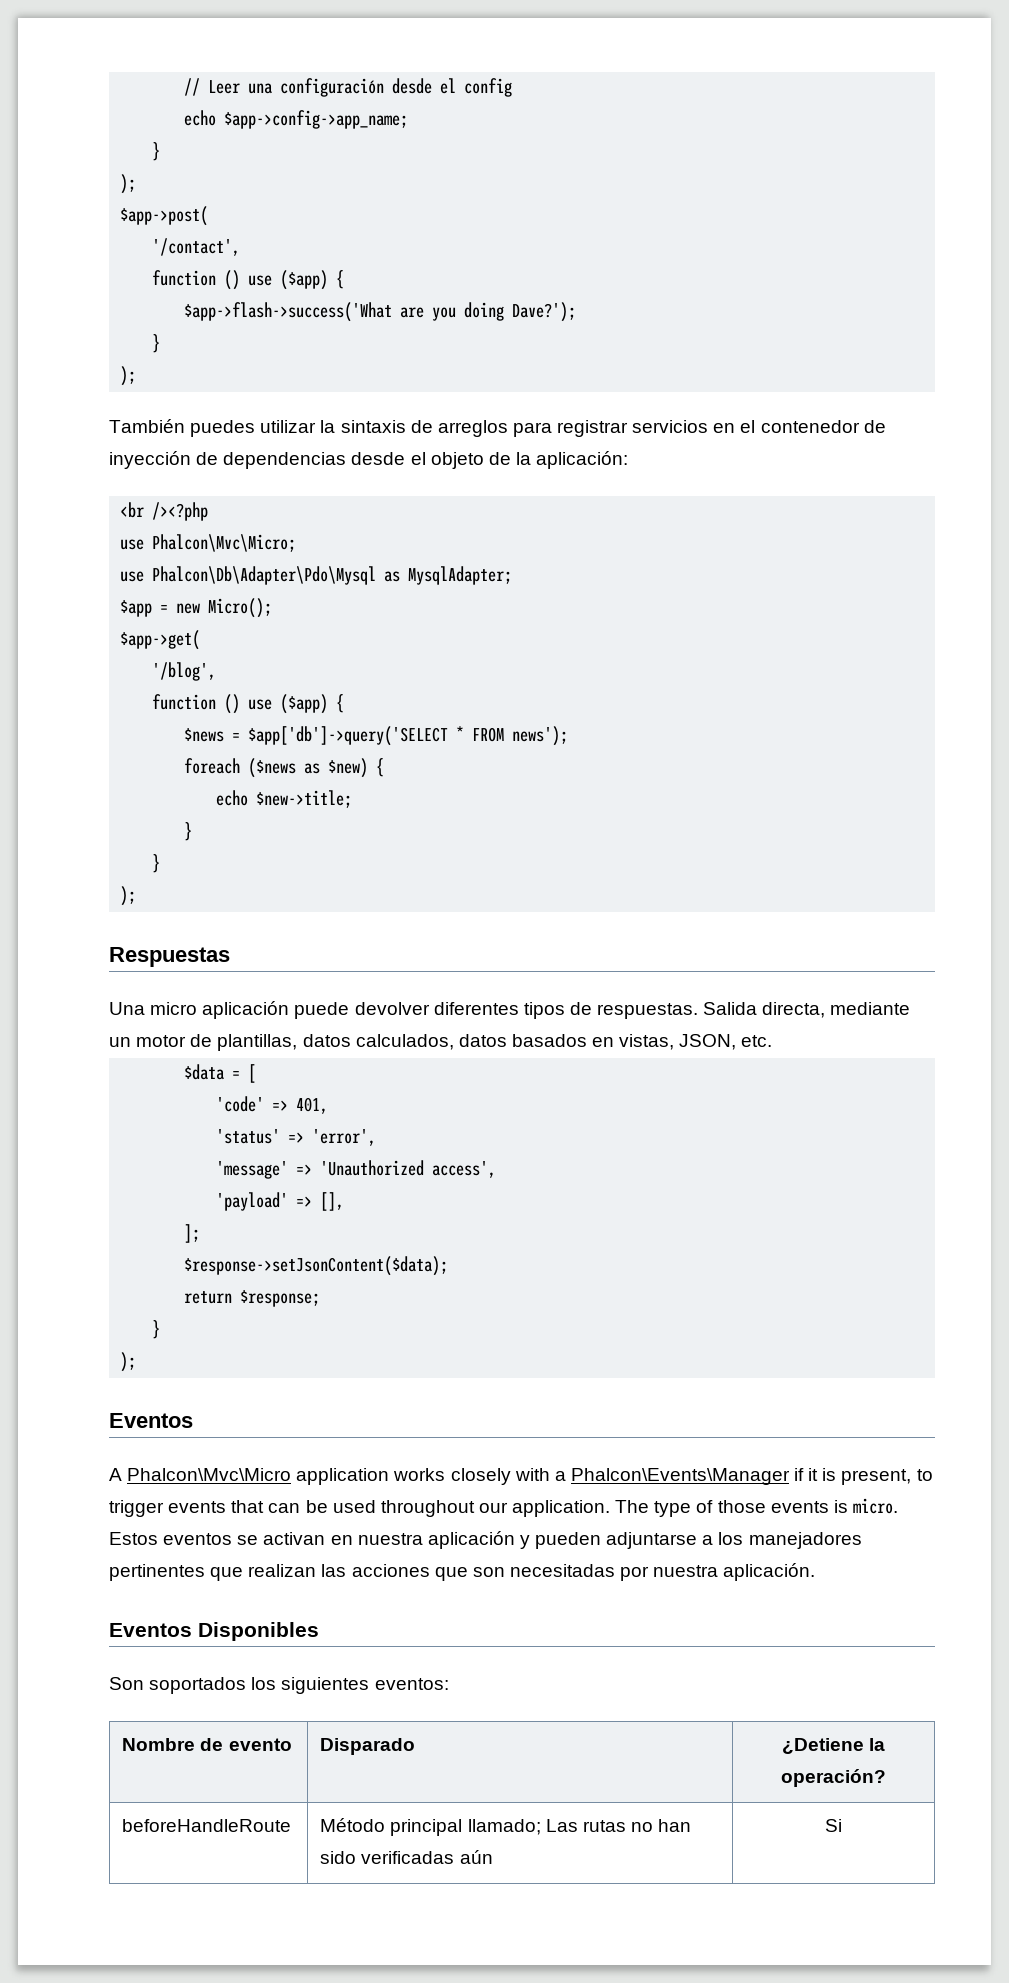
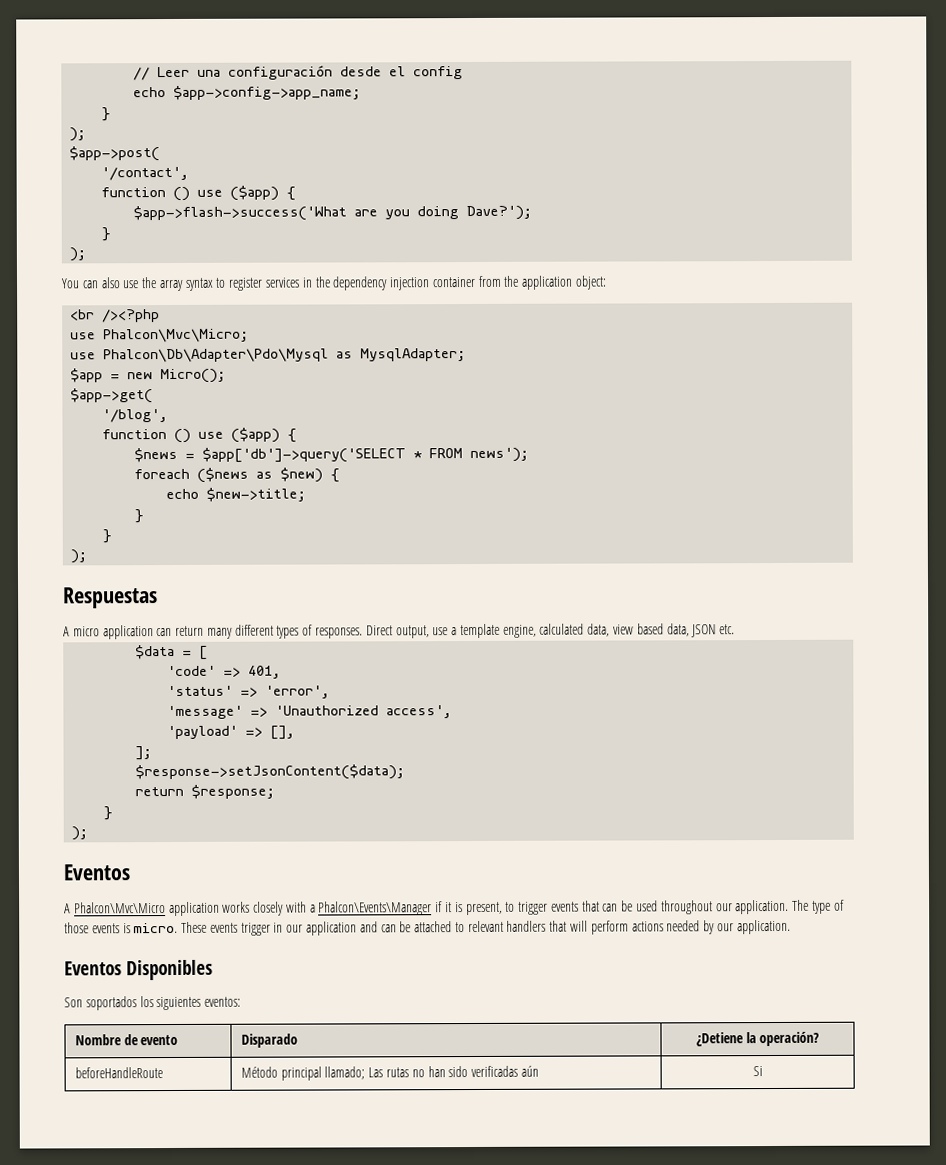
[109,419,886,437] [109,451,629,469] También puedes utilizar la sintaxis de arreglos para registrar servicios en el contenedor de inyección de dependencias desde el objeto de la aplicación: -> [61,275,608,292] You can also use the array syntax to register services in the dependency injection container from the application object:
[109,1001,911,1019] [109,1034,737,1051] Una micro aplicación puede devolver diferentes tipos de respuestas. Salida directa, mediante un motor de plantillas, datos calculados, datos basados en vistas, JSON, -> [63,623,717,640] A micro application can return many different types of responses. Direct output, use a template engine, calculated data, view based data, JSON
[109,1531,862,1549] [109,1563,816,1581] Estos eventos se activan en nuestra aplicación y pueden adjuntarse a los manejadores pertinentes que realizan las acciones que son necesitadas por nuestra aplicación. -> [181,919,791,936] These events trigger in our application and can be attached to relevant handlers that will perform actions needed by our application.

